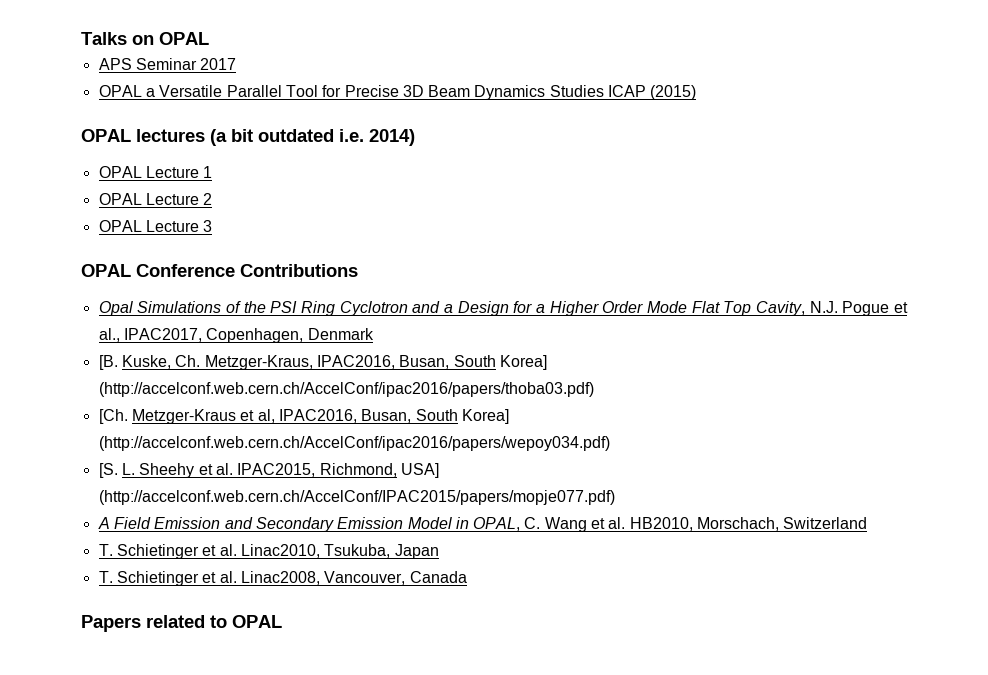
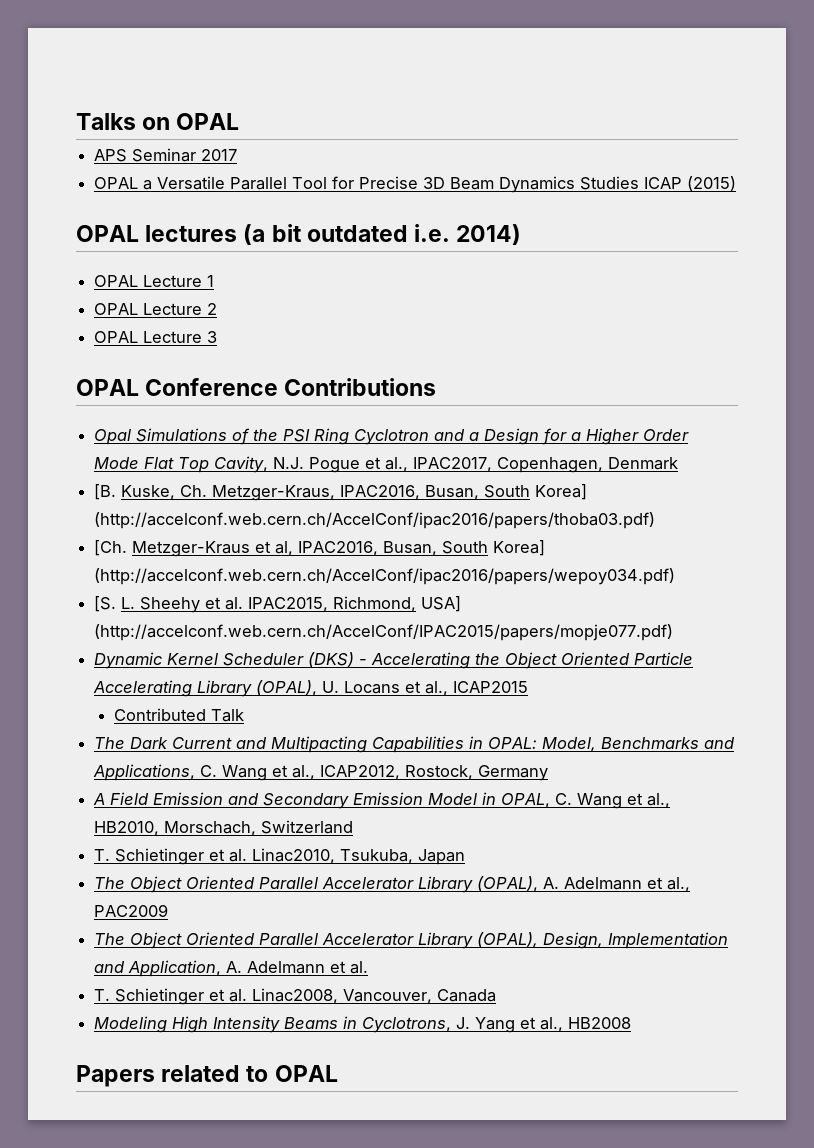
(615, 497) none -> [94,652,694,669] [93,680,529,697] [114,708,245,722] [94,736,736,753] [93,764,549,781] // Dynamic Kernel Scheduler (DKS) - Accelerating the Object Oriented Particle Accelerating Library (OPAL), U. Locans et al., ICAP2015 // Contributed Talk // The Dark Current and Multipacting Capabilities in OPAL: Model, Benchmarks and Applications, C. Wang et al., ICAP2012, Rostock, Germany
[608,517,626,529] al. -> [647,793,671,808] al.,
(439, 551) none -> [94,876,691,893] [94,904,169,917] [94,932,729,949] [94,960,369,977] // The Object Oriented Parallel Accelerator Library (OPAL), A. Adelmann et al., PAC2009 // The Object Oriented Parallel Accelerator Library (OPAL), Design, Implementation and Application, A. Adelmann et al.
(467, 577) none -> [94,1016,632,1033] // Modeling High Intensity Beams in Cyclotrons, J. Yang et al., HB2008

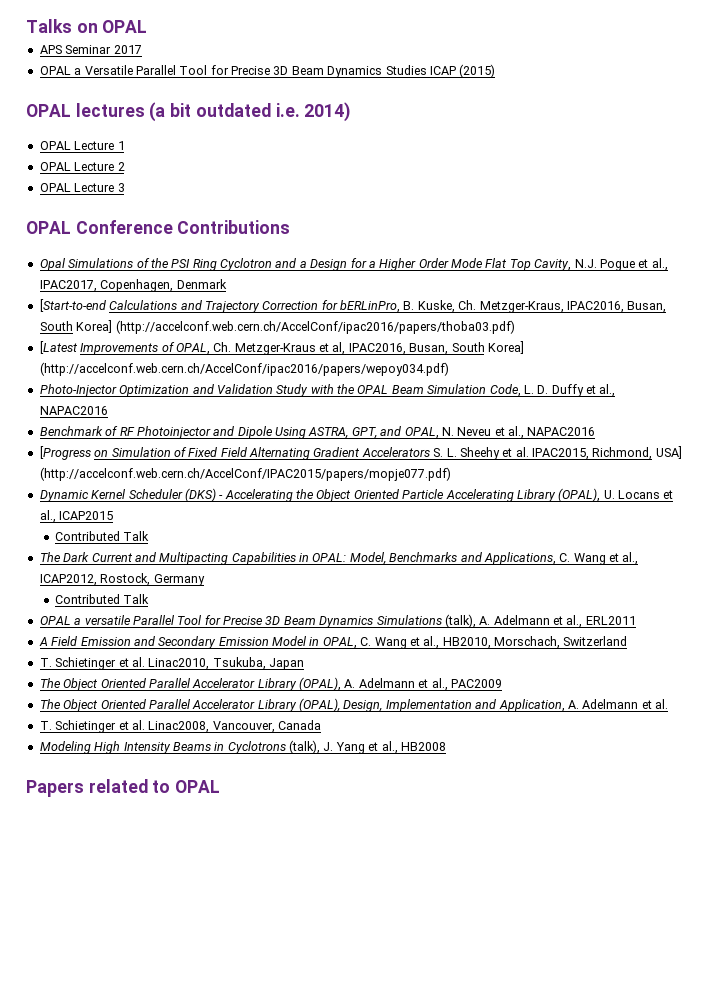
[94,484,117,500] [B. -> [39,299,415,313] [Start-to-end Calculations and Trajectory Correction for bERLinPro, B.
[94,540,128,556] [Ch. -> [39,341,232,355] [Latest Improvements of OPAL, Ch.
[94,596,117,612] [S. -> [39,384,616,397] [39,406,108,415] [39,426,596,439] [39,446,444,460] Photo-Injector Optimization and Validation Study with the OPAL Beam Simulation Code, L. D. Duffy et al., NAPAC2016 // Benchmark of RF Photoinjector and Dipole Using ASTRA, GPT, and OPAL, N. Neveu et al., NAPAC2016 // [Progress on Simulation of Fixed Field Alternating Gradient Accelerators S.
(549, 773) none -> [54,594,150,604] [39,614,636,628] // Contributed Talk // OPAL a versatile Parallel Tool for Precise 3D Beam Dynamics Simulations (talk), A. Adelmann et al., ERL2011
[362,1017,452,1033] Cyclotrons, -> [227,740,320,754] Cyclotrons (talk),

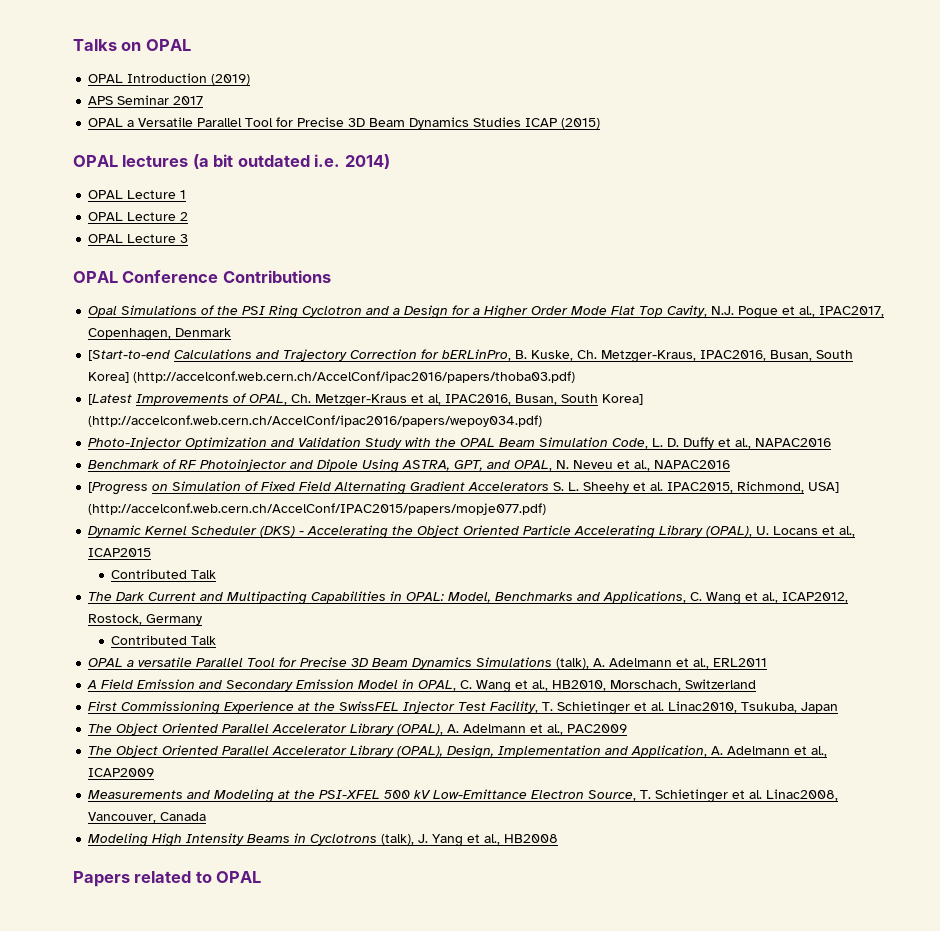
(148, 26) none -> [88,73,251,85] // OPAL Introduction (2019)
(628, 641) none -> [88,701,539,715] First Commissioning Experience at the SwissFEL Injector Test Facility,
[655,699,668,709] al. // -> [811,746,828,757] [88,768,155,777] [88,789,637,803] al., ICAP2009 // Measurements and Modeling at the PSI-XFEL 500 kV Low-Emittance Electron Source,

